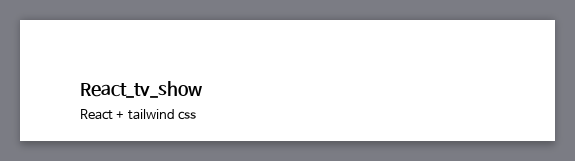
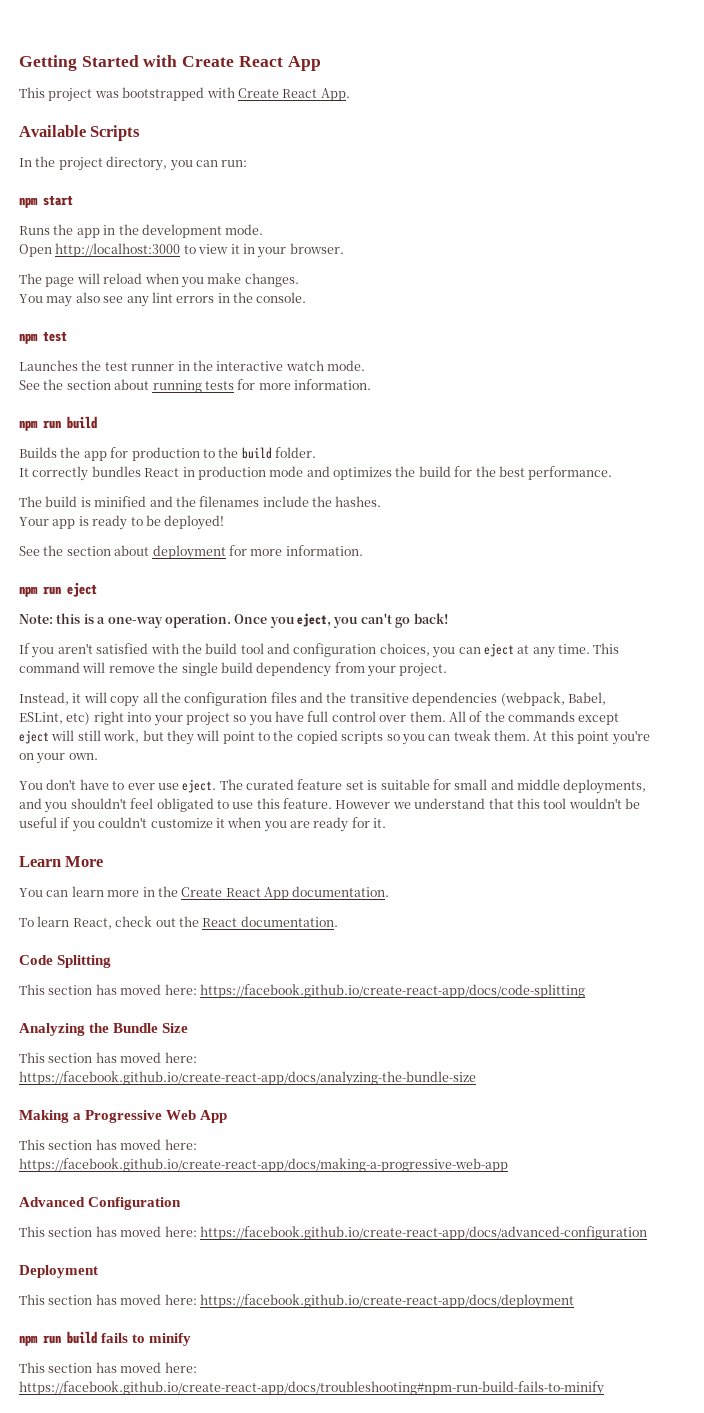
[80,81,202,98] [80,109,197,120] React_tv_show // React + tailwind css -> [19,55,321,71] [19,87,350,102] [19,125,141,141] [19,156,248,171] [19,195,73,208] [19,224,264,238] [19,243,344,258] [19,273,299,288] [19,292,307,307] [19,331,67,344] [19,360,365,371] [19,379,371,393] [19,416,97,431] [19,447,316,461] [19,466,613,481] [19,496,382,507] [19,515,225,530] [19,545,363,560] [19,582,97,597] [19,613,448,628] [19,643,620,658] [19,662,448,677] [19,692,606,707] [19,711,620,726] [19,730,650,745] [19,753,98,764] [19,779,647,794] [19,798,640,813] [19,817,387,832] [19,856,104,867] [19,886,390,900] [19,916,338,929] [19,955,112,968] [19,984,585,998] [19,1023,189,1036] [19,1052,197,1063] [19,1071,476,1086] [19,1110,228,1123] [19,1139,197,1150] [19,1158,508,1172] [19,1197,182,1210] [19,1226,647,1240] [19,1265,98,1278] [19,1294,574,1309] [19,1331,192,1346] [19,1362,197,1373] [19,1381,604,1396] Getting Started with Create React App // This project was bootstrapped with Create React App. // Available Scripts // In the project directory, you can run: // npm start // Runs the app in the development mode. // Open http://localhost:3000 to view it in your browser. // The page will reload when you make changes. // You may also see any lint errors in the console. // npm test // Launches the test runner in the interactive watch mode. // See the section about running tests for more information. // npm run build // Builds the app for production to the build folder. // It correctly bundles React in production mode and optimizes the build for the best performance. // The build is minified and the filenames include the hashes. // Your app is ready to be deployed! // See the section about deployment for more information. // npm run eject // Note: this is a one-way operation. Once you eject, you can't go back! // If you aren't satisfied with the build tool and configuration choices, you can eject at any time. This command will remove the single build dependency from your project. // Instead, it will copy all the configuration files and the transitive dependencies (webpack, Babel, ESLint, etc) right into your project so you have full control over them. All of the commands except eject will still work, but they will point to the copied scripts so you can tweak them. At this point you're on your own. // You don't have to ever use eject. The curated feature set is suitable for small and middle deployments, and you shouldn't feel obligated to use this feature. However we understand that this tool wouldn't be useful if you couldn't customize it when you are ready for it. // Learn More // You can learn more in the Create React App documentation. // To learn React, check out the React documentation. // Code Splitting // This section has moved here: https://facebook.github.io/create-react-app/docs/code-splitting // Analyzing the Bundle Size // This section has moved here: https://facebook.github.io/create-react-app/docs/analyzing-the-bundle-size // Making a Progressive Web App // This section has moved here: https://facebook.github.io/create-react-app/docs/making-a-progressive-web-app // Advanced Configuration // This section has moved here: https://facebook.github.io/create-react-app/docs/advanced-configuration // Deployment // This section has moved here: https://facebook.github.io/create-react-app/docs/deployment // npm run build fails to minify // This section has moved here: https://facebook.github.io/create-react-app/docs/troubleshooting#npm-run-build-fails-to-minify

